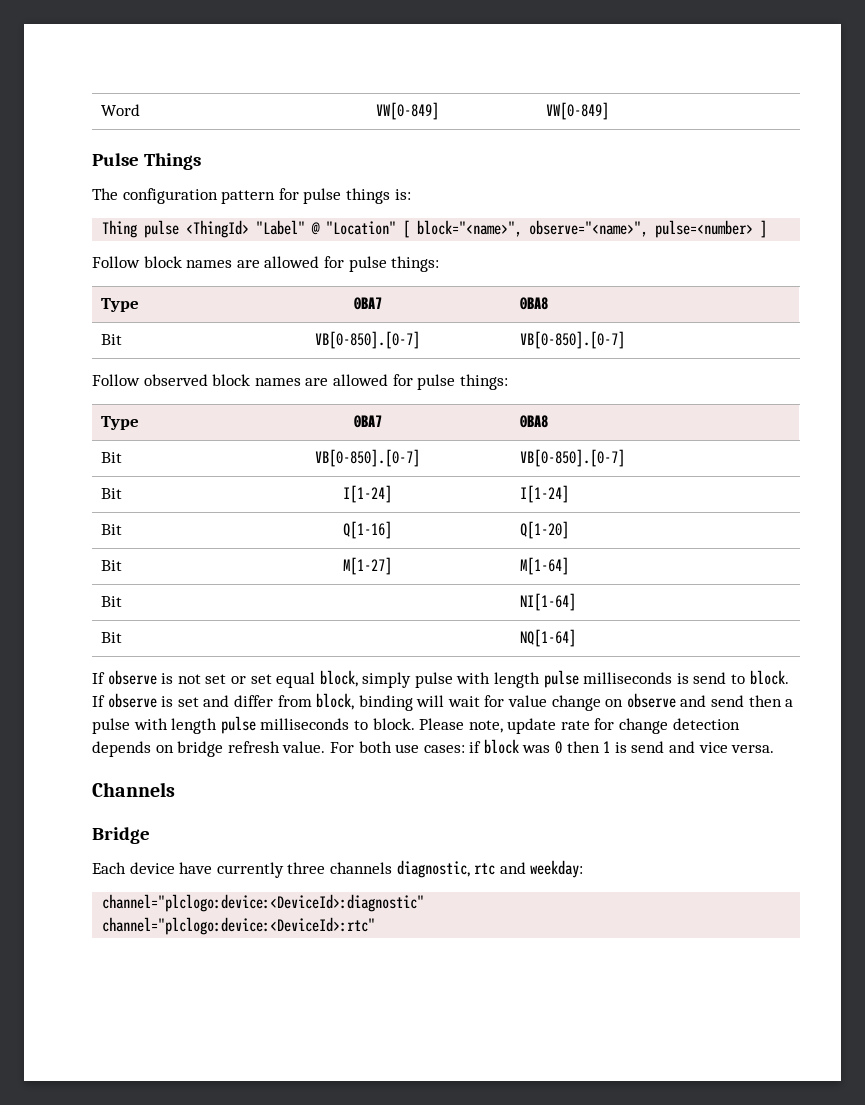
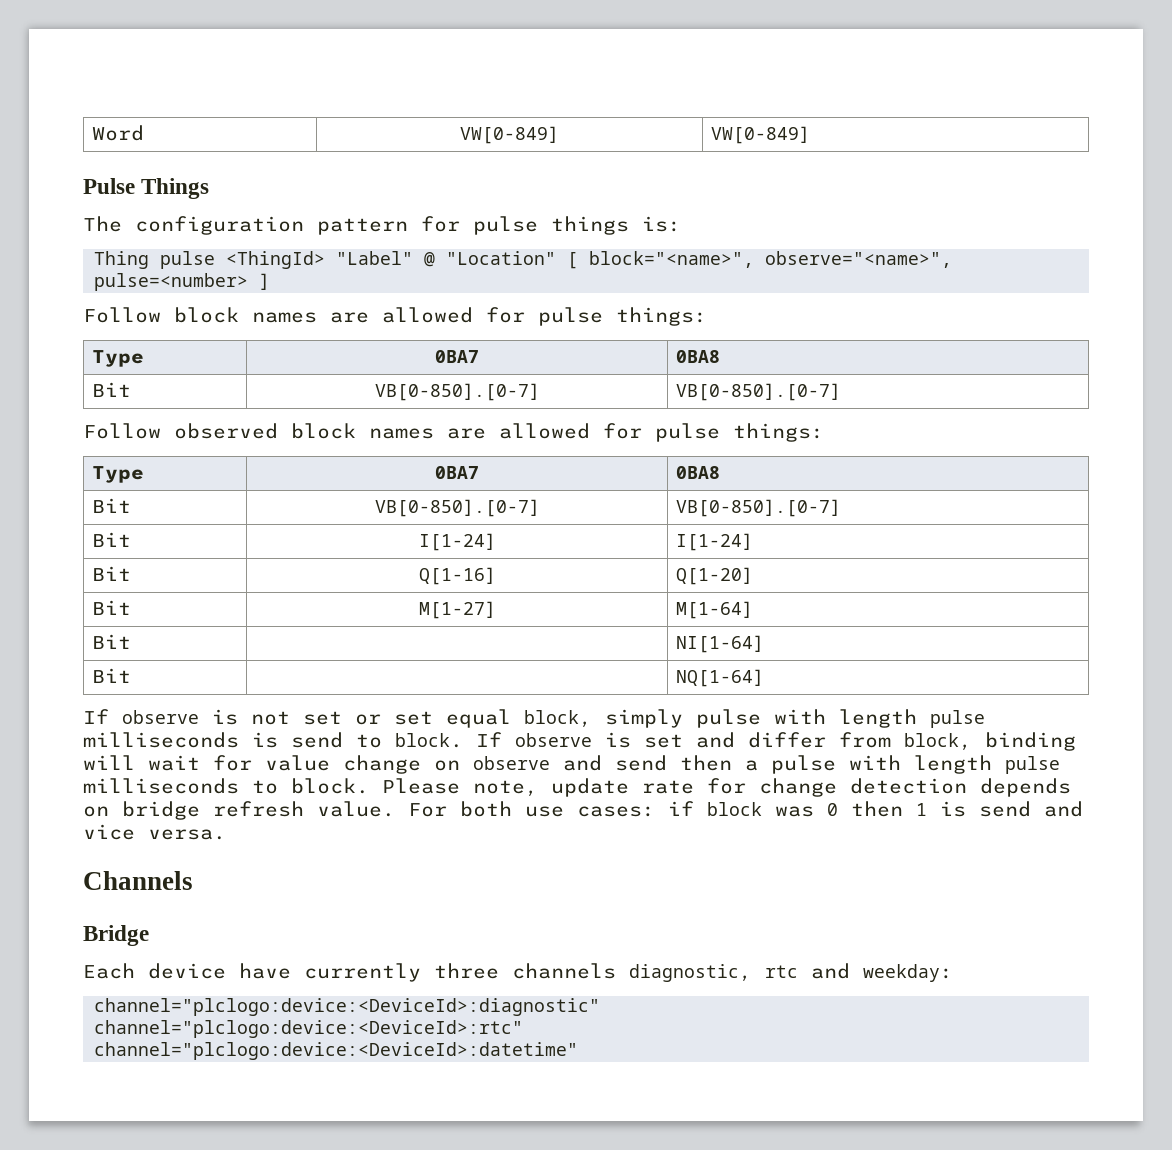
(376, 926) none -> [94,1042,579,1060] // channel="plclogo:device:<DeviceId>:datetime"

